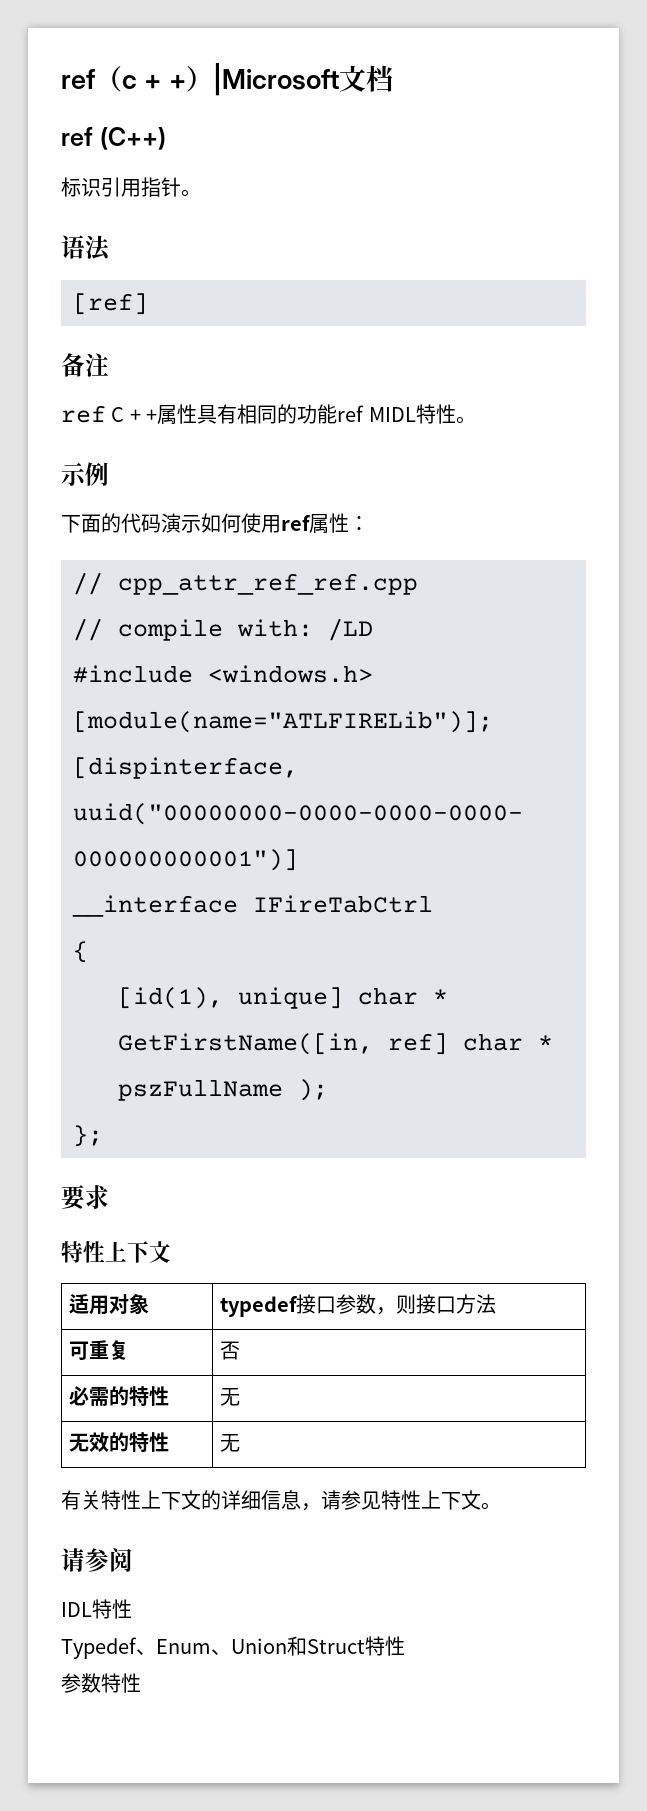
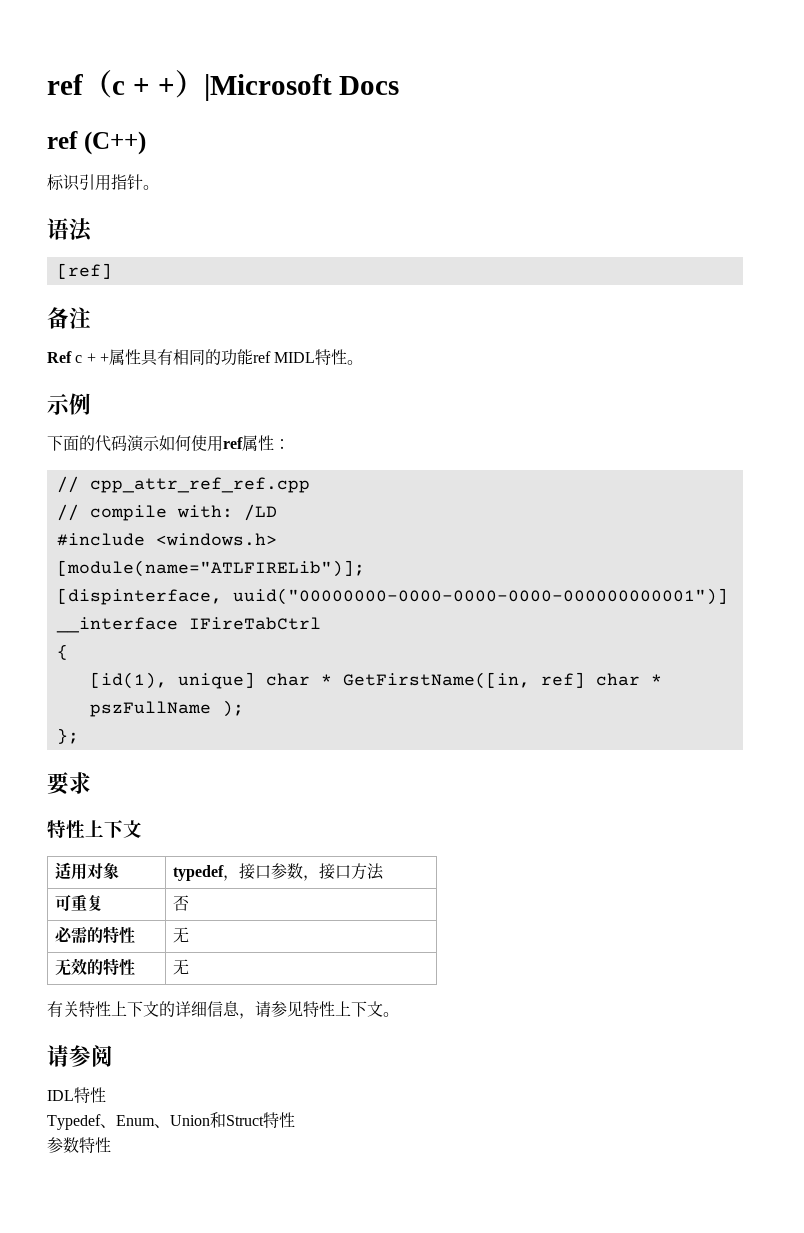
[338,65,393,92] 文档 -> [339,76,400,95] Docs
[61,405,125,423] ref C -> [47,351,83,363] Ref c
(299, 1306) none -> [222,875,239,881] ，
[396,1294,417,1314] 则 -> (319, 878) none

